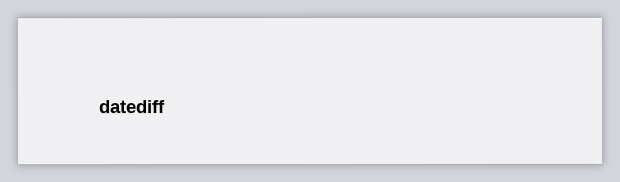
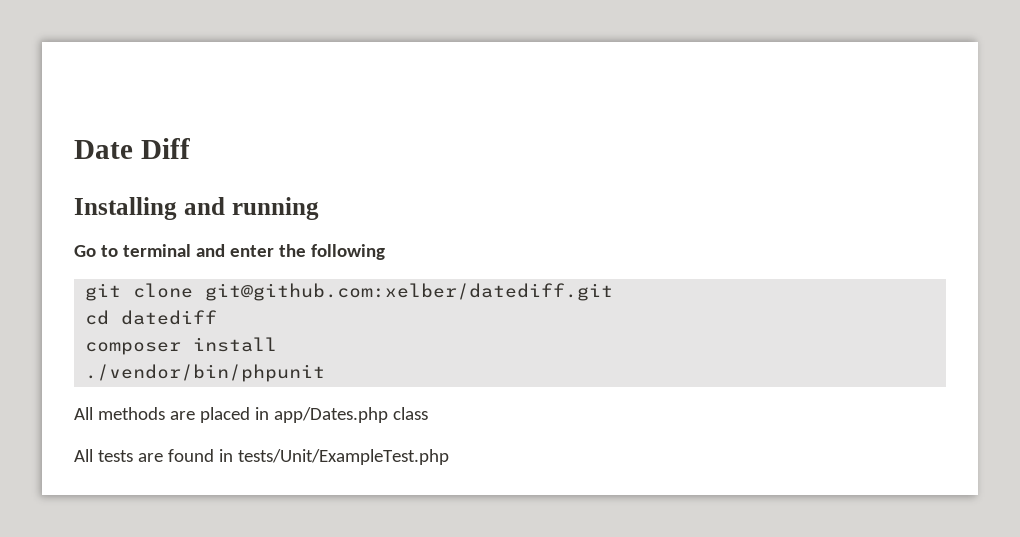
[99,100,166,114] datediff -> [74,138,190,159] [74,197,319,220] [74,244,385,260] [85,283,614,301] [85,310,218,325] [85,337,278,355] [85,364,326,382] [74,407,428,423] [74,449,449,465] Date Diff // Installing and running // Go to terminal and enter the following // git clone git@github.com:xelber/datediff.git // cd datediff // composer install // ./vendor/bin/phpunit // All methods are placed in app/Dates.php class // All tests are found in tests/Unit/ExampleTest.php

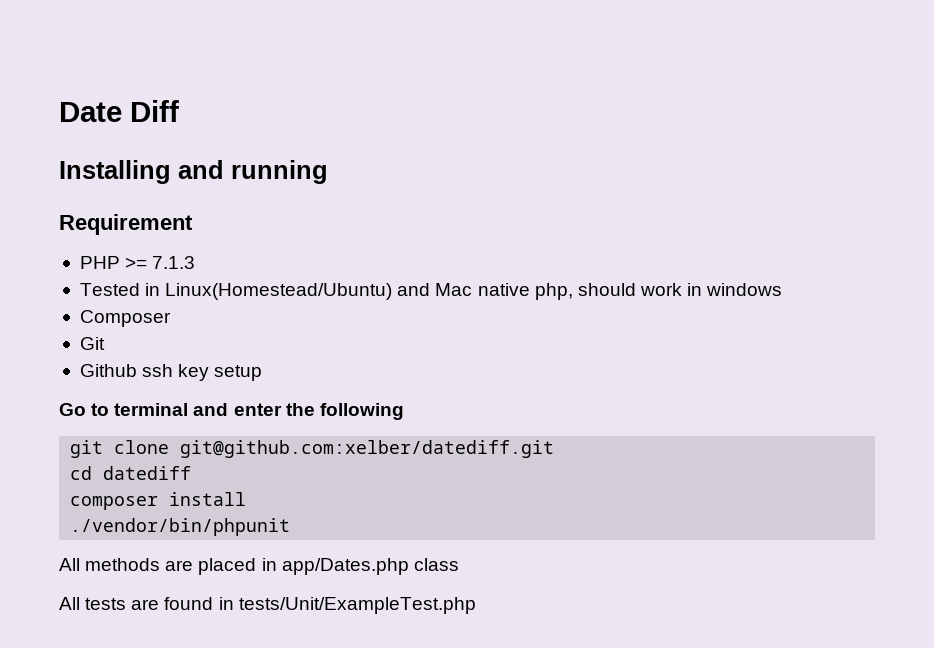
(319, 208) none -> [59,214,193,235] [79,256,196,269] [79,283,783,300] [79,310,171,327] [79,337,105,350] [79,364,263,381] // Requirement // PHP >= 7.1.3 // Tested in Linux(Homestead/Ubuntu) and Mac native php, should work in windows // Composer // Git // Github ssh key setup

